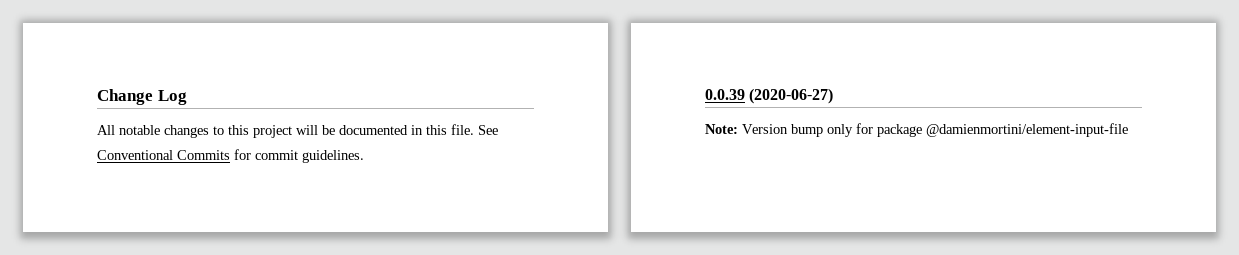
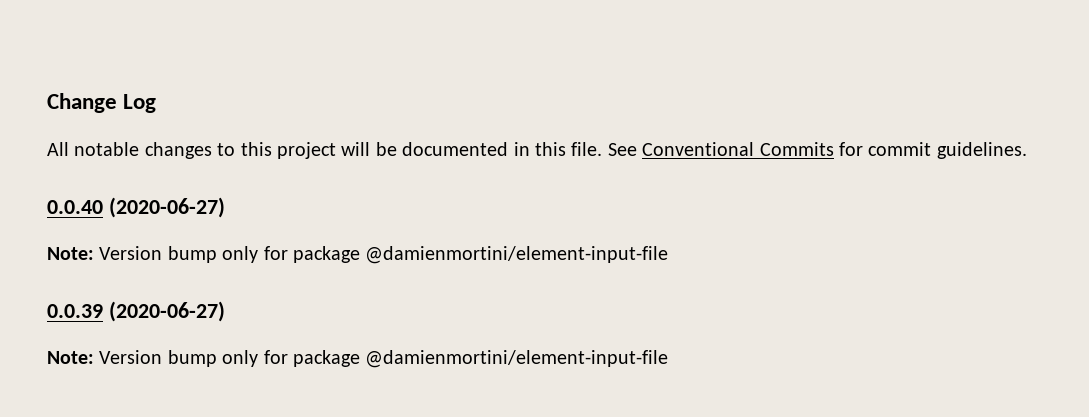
(364, 156) none -> [47,197,225,218] [47,246,669,264] // 0.0.40 (2020-06-27) // Note: Version bump only for package @damienmortini/element-input-file

